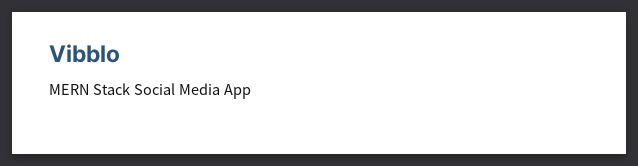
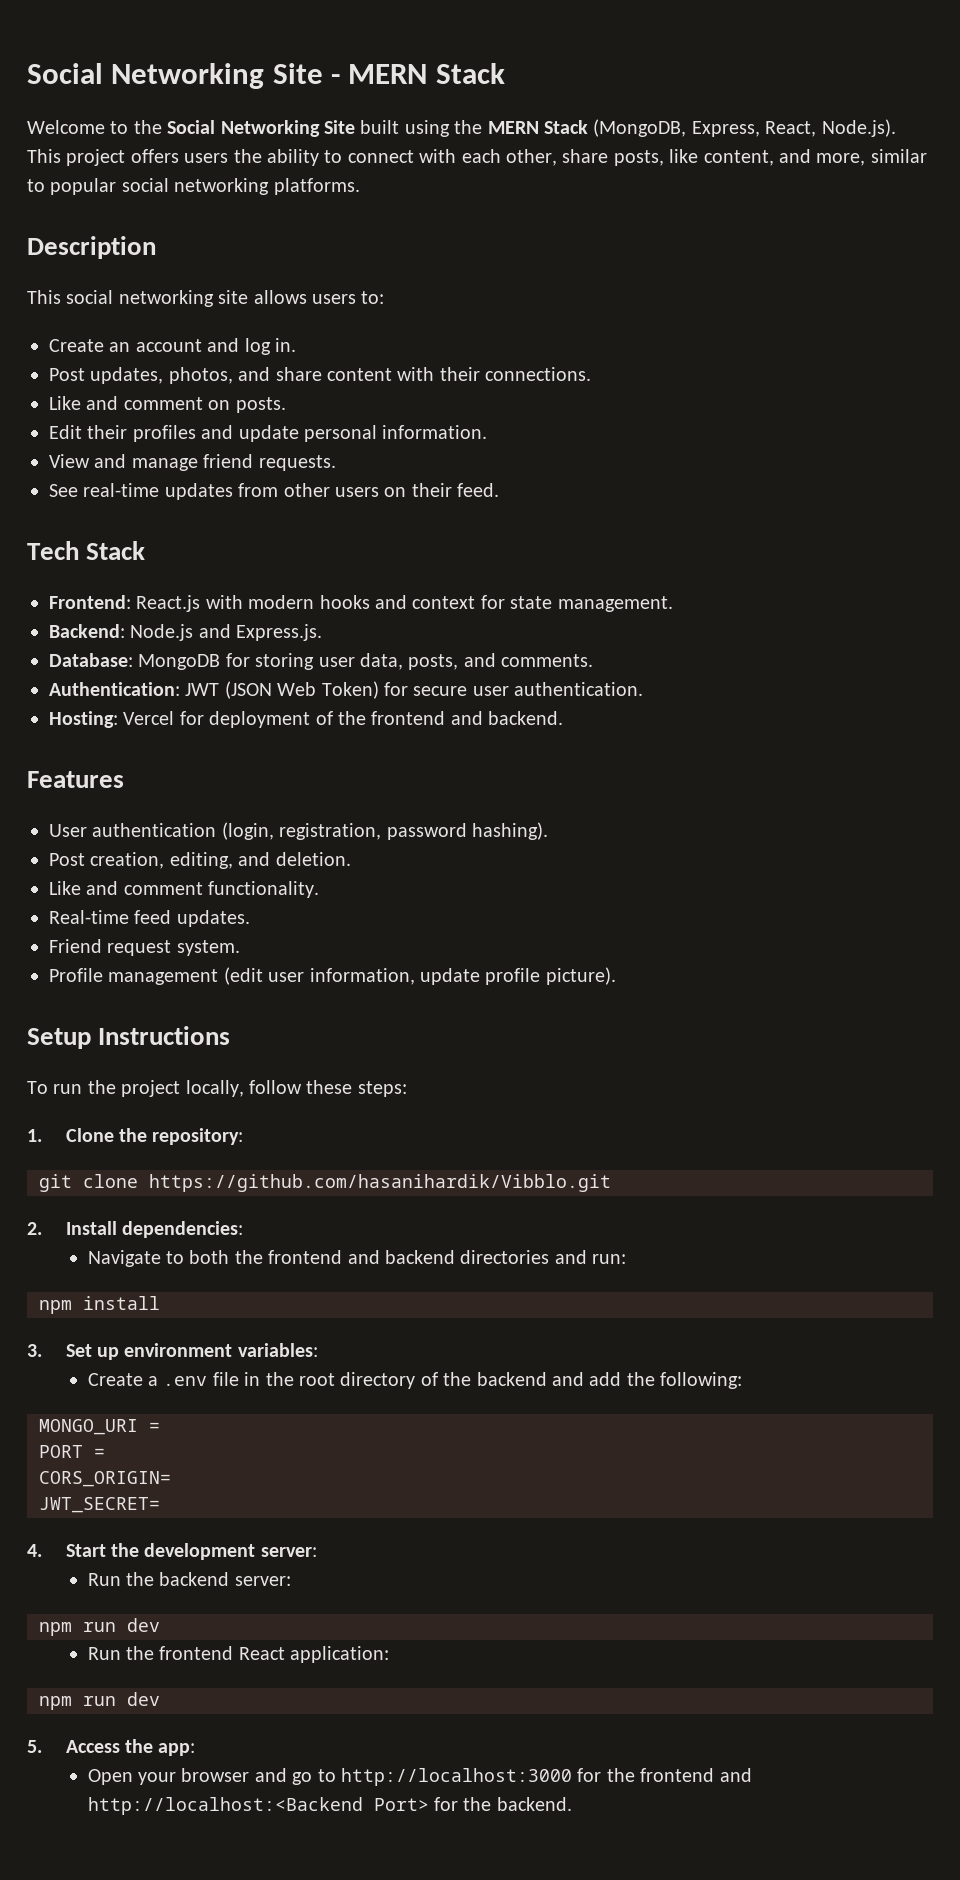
[49,44,120,63] [49,83,251,99] Vibblo // MERN Stack Social Media App -> [27,63,505,89] [27,119,896,137] [27,149,927,166] [27,178,360,195] [27,236,156,259] [27,290,385,307] [49,338,296,355] [49,367,592,384] [49,396,286,413] [49,425,488,442] [49,454,336,471] [49,483,500,500] [27,541,146,560] [49,595,673,612] [49,624,323,641] [49,653,594,670] [49,681,644,699] [49,711,564,728] [27,771,124,788] [49,822,548,840] [49,852,351,869] [49,881,320,898] [49,910,250,927] [49,939,240,956] [49,967,616,985] [27,1026,231,1049] [27,1080,407,1097] [27,1128,244,1145] [39,1174,611,1192] [27,1221,244,1238] [87,1250,627,1267] [39,1296,160,1314] [27,1343,318,1360] [87,1372,743,1389] [39,1419,160,1435] [39,1445,105,1458] [39,1471,171,1487] [39,1497,160,1513] [27,1543,317,1560] [87,1572,291,1586] [39,1618,160,1636] [87,1646,390,1663] [39,1692,160,1710] [27,1739,196,1756] [87,1768,752,1786] [87,1797,572,1815] Social Networking Site - MERN Stack // Welcome to the Social Networking Site built using the MERN Stack (MongoDB, Express, React, Node.js). This project offers users the ability to connect with each other, share posts, like content, and more, similar to popular social networking platforms. // Description // This social networking site allows users to: // Create an account and log in. // Post updates, photos, and share content with their connections. // Like and comment on posts. // Edit their profiles and update personal information. // View and manage friend requests. // See real-time updates from other users on their feed. // Tech Stack // Frontend: React.js with modern hooks and context for state management. // Backend: Node.js and Express.js. // Database: MongoDB for storing user data, posts, and comments. // Authentication: JWT (JSON Web Token) for secure user authentication. // Hosting: Vercel for deployment of the frontend and backend. // Features // User authentication (login, registration, password hashing). // Post creation, editing, and deletion. // Like and comment functionality. // Real-time feed updates. // Friend request system. // Profile management (edit user information, update profile picture). // Setup Instructions // To run the project locally, follow these steps: // 1. Clone the repository: // git clone https://github.com/hasanihardik/Vibblo.git // 2. Install dependencies: // Navigate to both the frontend and backend directories and run: // npm install // 3. Set up environment variables: // Create a .env file in the root directory of the backend and add the following: // MONGO_URI = // PORT = // CORS_ORIGIN= // JWT_SECRET= // 4. Start the development server: // Run the backend server: // npm run dev // Run the frontend React application: // npm run dev // 5. Access the app: // Open your browser and go to http://localhost:3000 for the frontend and http://localhost:<Backend Port> for the backend.

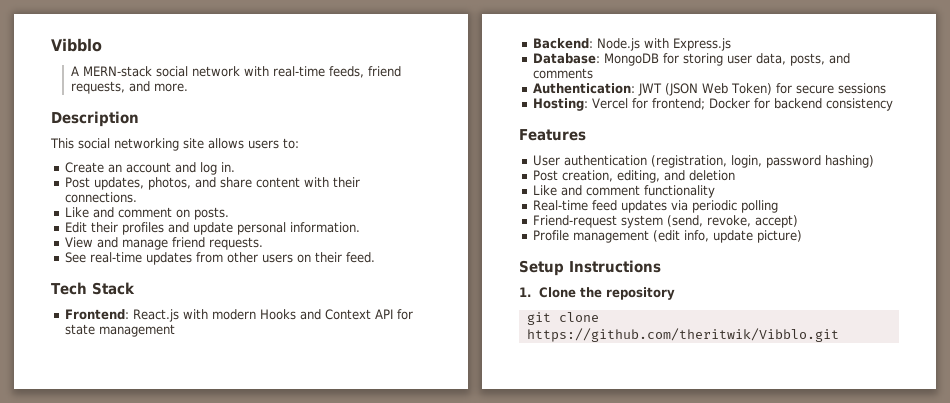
[27,63,505,89] [27,119,896,137] [27,149,927,166] [27,178,360,195] Social Networking Site - MERN Stack // Welcome to the Social Networking Site built using the MERN Stack (MongoDB, Express, React, Node.js). This project offers users the ability to connect with each other, share posts, like content, and more, similar to popular social networking platforms. -> [51,38,102,52] [70,66,401,78] [70,81,188,94] Vibblo // A MERN-stack social network with real-time feeds, friend requests, and more.
[319,595,476,609] hooks and context -> [259,309,393,320] Hooks and Context API
[557,596,673,612] management. -> [98,324,175,337] management
[198,624,323,641] and Express.js. -> [643,38,731,51] with Express.js
[501,654,594,667] comments. -> [532,68,593,79] comments
[472,682,644,696] user authentication. -> [837,83,886,94] sessions
[209,711,564,728] deployment of the frontend and backend. -> [651,98,893,111] frontend; Docker for backend consistency
[221,822,548,840] (login, registration, password hashing). -> [650,155,874,168] (registration, login, password hashing)
[275,852,351,866] [49,881,320,898] deletion. // Like and comment functionality. -> [688,170,735,181] [532,185,715,198] deletion // Like and comment functionality
[176,910,250,927] [49,939,240,956] [49,967,616,985] [27,1026,231,1049] [27,1080,407,1097] updates. // Friend request system. // Profile management (edit user information, update profile picture). // Setup Instructions // To run the project locally, follow these steps: -> [620,200,778,213] [532,215,798,228] [532,230,802,243] [519,260,661,276] updates via periodic polling // Friend-request system (send, revoke, accept) // Profile management (edit info, update picture) // Setup Instructions
[152,1128,244,1145] repository: -> [605,287,675,300] repository
[149,1174,611,1192] [27,1221,244,1238] [87,1250,627,1267] [39,1296,160,1314] [27,1343,318,1360] [87,1372,743,1389] [39,1419,160,1435] [39,1445,105,1458] [39,1471,171,1487] [39,1497,160,1513] [27,1543,317,1560] [87,1572,291,1586] [39,1618,160,1636] [87,1646,390,1663] [39,1692,160,1710] [27,1739,196,1756] [87,1768,752,1786] [87,1797,572,1815] https://github.com/hasanihardik/Vibblo.git // 2. Install dependencies: // Navigate to both the frontend and backend directories and run: // npm install // 3. Set up environment variables: // Create a .env file in the root directory of the backend and add the following: // MONGO_URI = // PORT = // CORS_ORIGIN= // JWT_SECRET= // 4. Start the development server: // Run the backend server: // npm run dev // Run the frontend React application: // npm run dev // 5. Access the app: // Open your browser and go to http://localhost:3000 for the frontend and http://localhost:<Backend Port> for the backend. -> [526,328,839,342] https://github.com/theritwik/Vibblo.git

